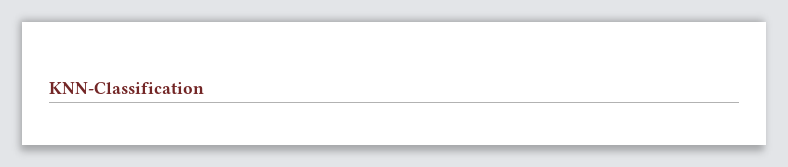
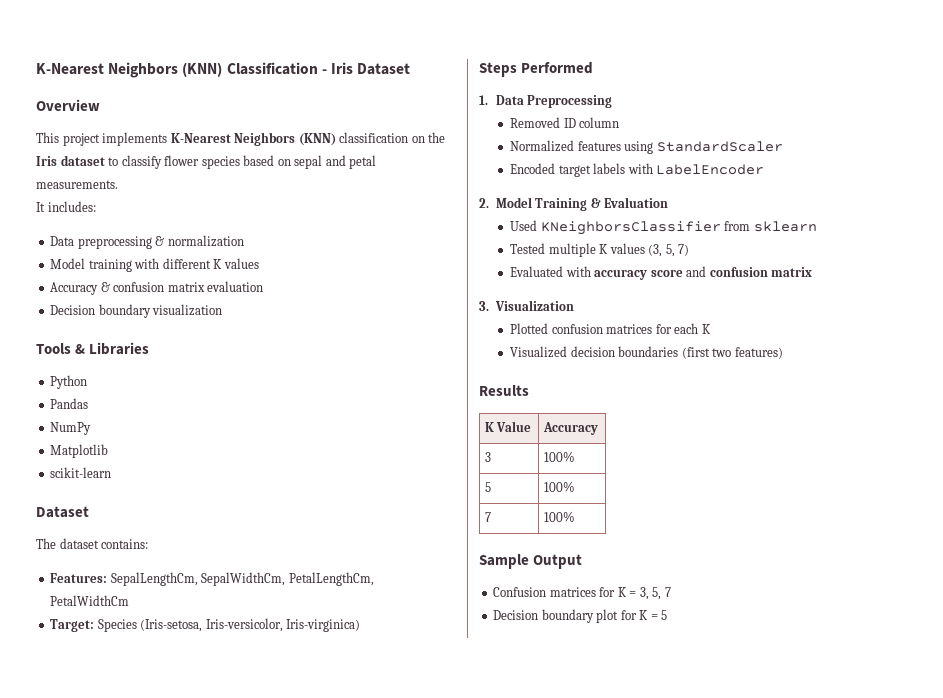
[49,82,204,94] KNN-Classification -> [36,62,411,78] [36,99,100,111] [36,132,446,146] [36,155,377,169] [36,180,118,189] [36,201,96,212] [50,235,244,249] [50,258,259,272] [50,281,264,295] [50,304,223,318] [36,342,150,355] [50,375,88,389] [50,398,89,409] [50,422,92,435] [50,444,109,458] [50,467,112,478] [36,506,89,518] [36,538,149,549] [50,572,374,586] [50,595,130,606] [50,618,361,632] [479,62,594,77] [479,95,613,108] [510,117,620,128] [510,140,783,154] [510,163,765,177] [479,197,669,211] [510,220,817,235] [510,243,690,257] [510,266,813,280] [479,300,574,311] [510,323,711,334] [510,346,783,359] [479,385,529,396] [484,421,532,432] [542,422,598,435] [484,452,491,462] [543,451,575,462] [484,482,491,492] [543,481,575,492] [484,512,491,522] [543,511,575,522] [479,554,583,569] [493,587,671,600] [493,609,668,623] K-Nearest Neighbors (KNN) Classification - Iris Dataset // Overview // This project implements K-Nearest Neighbors (KNN) classification on the Iris dataset to classify flower species based on sepal and petal measurements. // It includes: // Data preprocessing & normalization // Model training with different K values // Accuracy & confusion matrix evaluation // Decision boundary visualization // Tools & Libraries // Python // Pandas // NumPy // Matplotlib // scikit-learn // Dataset // The dataset contains: // Features: SepalLengthCm, SepalWidthCm, PetalLengthCm, PetalWidthCm // Target: Species (Iris-setosa, Iris-versicolor, Iris-virginica) // Steps Performed // 1. Data Preprocessing // Removed ID column // Normalized features using StandardScaler // Encoded target labels with LabelEncoder // 2. Model Training & Evaluation // Used KNeighborsClassifier from sklearn // Tested multiple K values (3, 5, 7) // Evaluated with accuracy score and confusion matrix // 3. Visualization // Plotted confusion matrices for each K // Visualized decision boundaries (first two features) // Results // K Value | Accuracy // 3 | 100% // 5 | 100% // 7 | 100% // Sample Output // Confusion matrices for K = 3, 5, 7 // Decision boundary plot for K = 5

